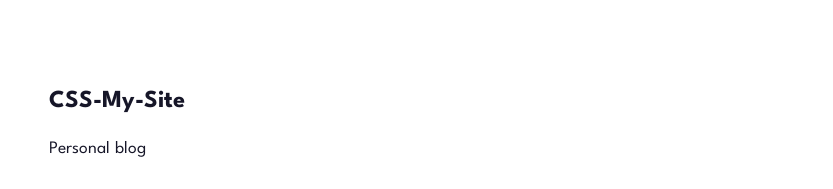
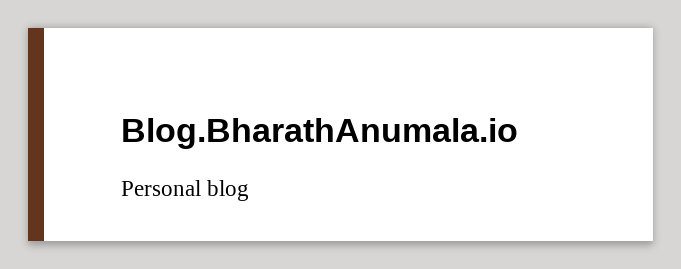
[49,90,185,113] CSS-My-Site -> [121,118,518,149] Blog.BharathAnumala.io

